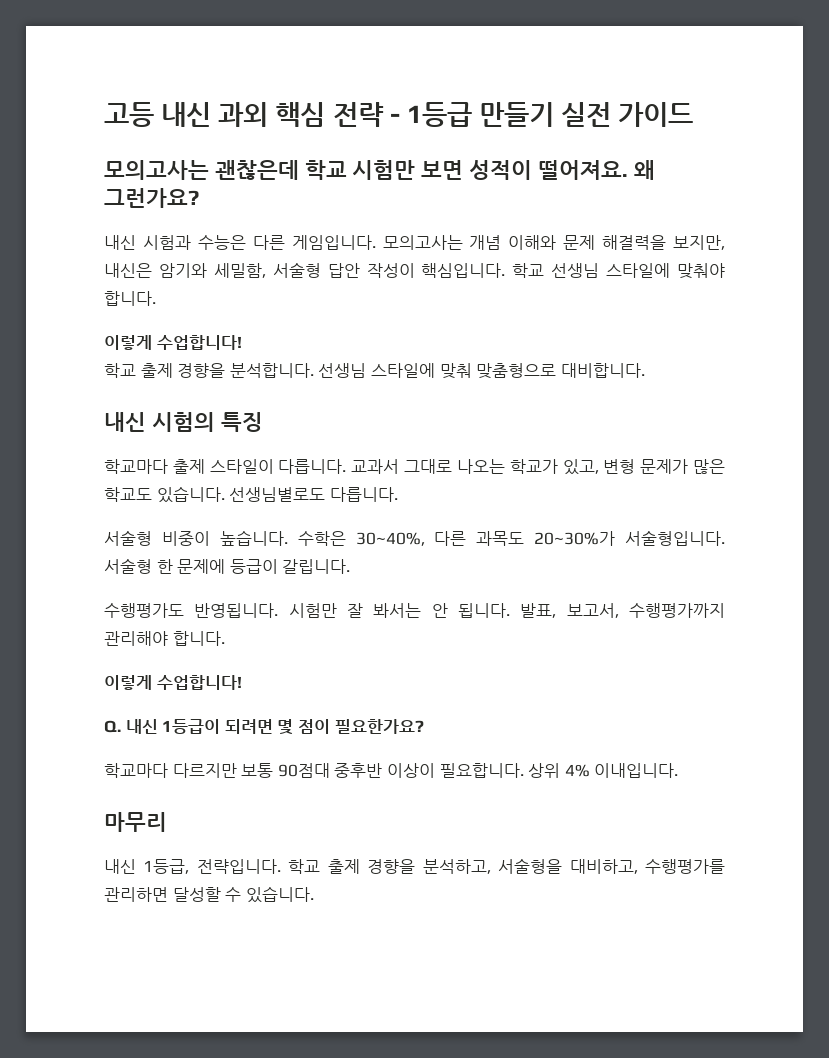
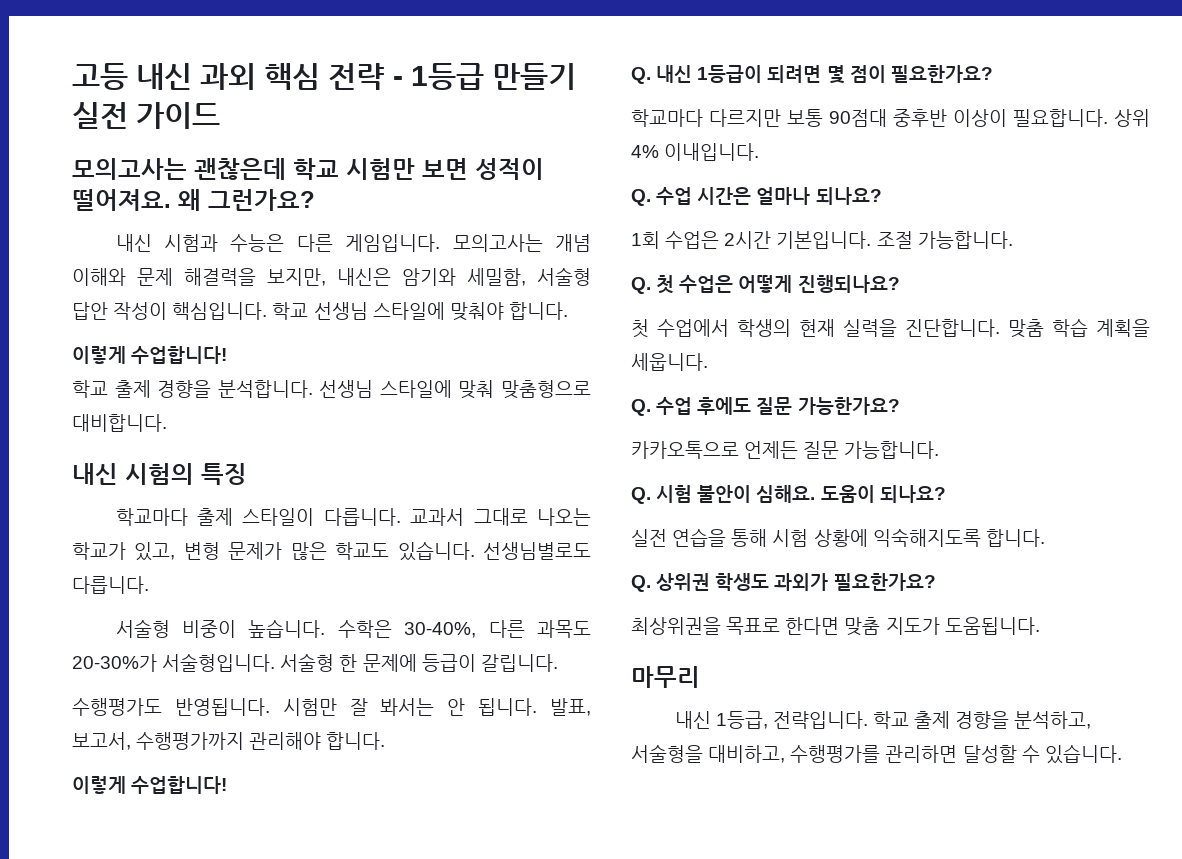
[355,532,425,546] 30~40%, -> [404,622,477,638] 30-40%,
[534,531,616,546] 20~30%가 -> [72,654,157,672] 20-30%가
(679, 770) none -> [631,187,882,206] [631,231,1013,249] [631,275,900,294] [631,318,1150,338] [631,353,708,371] [631,397,900,416] [631,441,940,459] [631,485,946,504] [631,528,1045,547] [631,573,936,592] [631,617,1040,636] // Q. 수업 시간은 얼마나 되나요? // 1회 수업은 2시간 기본입니다. 조절 가능합니다. // Q. 첫 수업은 어떻게 진행되나요? // 첫 수업에서 학생의 현재 실력을 진단합니다. 맞춤 학습 계획을 세웁니다. // Q. 수업 후에도 질문 가능한가요? // 카카오톡으로 언제든 질문 가능합니다. // Q. 시험 불안이 심해요. 도움이 되나요? // 실전 연습을 통해 시험 상황에 익숙해지도록 합니다. // Q. 상위권 학생도 과외가 필요한가요? // 최상위권을 목표로 한다면 맞춤 지도가 도움됩니다.

